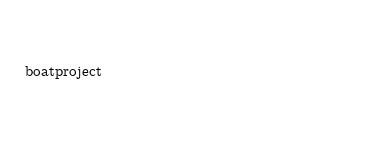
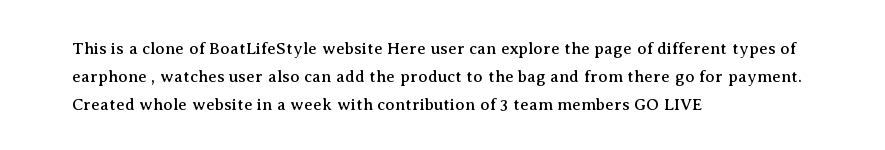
[25,66,102,79] boatproject -> [72,42,798,58] [72,70,802,86] [72,98,702,111] This is a clone of BoatLifeStyle website Here user can explore the page of different types of earphone , watches user also can add the product to the bag and from there go for payment. Created whole website in a week with contribution of 3 team members GO LIVE

